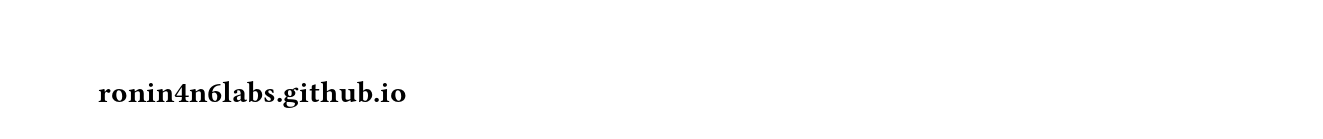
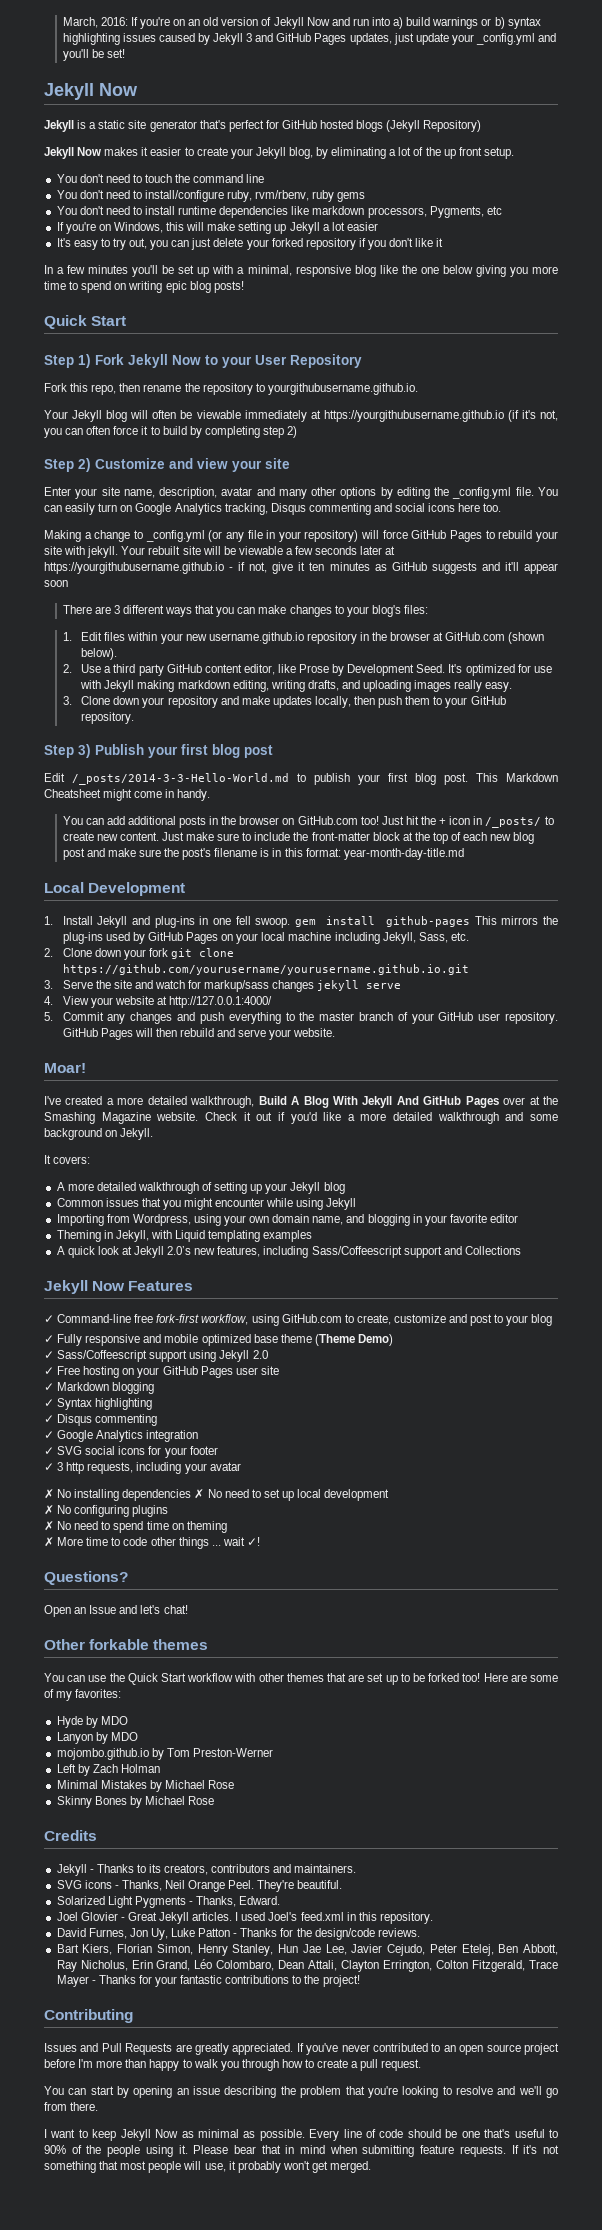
[98,81,407,108] ronin4n6labs.github.io -> [62,17,541,29] [62,33,557,45] [62,49,125,61] [44,83,138,100] [44,120,482,132] [44,147,514,159] [56,174,265,183] [56,190,366,202] [56,206,502,218] [56,222,378,234] [56,238,444,250] [44,265,558,277] [44,281,244,293] [44,315,127,329] [44,354,362,368] [44,383,418,395] [44,410,558,422] [44,426,298,438] [44,458,290,472] [44,487,558,499] [44,503,502,515] [44,530,558,542] [44,546,396,558] [44,562,559,574] [44,580,68,587] [62,605,428,617] [62,632,545,644] [81,648,118,660] [62,664,552,676] [80,680,513,692] [62,696,506,708] [81,712,135,724] [44,744,273,758] [44,773,558,785] [44,789,211,801] [62,816,554,828] [62,832,535,844] [62,848,464,860] [44,882,186,896] [44,916,558,928] [62,932,469,944] [44,948,235,960] [62,964,469,975] [44,980,402,992] [44,996,273,1008] [44,1012,558,1024] [62,1028,336,1040] [44,1063,86,1073] [44,1096,558,1108] [44,1112,559,1124] [44,1128,154,1140] [44,1155,91,1164] [56,1182,345,1194] [56,1198,357,1210] [56,1214,519,1226] [56,1230,313,1242] [56,1246,521,1258] [44,1280,194,1294] [44,1314,553,1326] [44,1334,393,1346] [44,1350,268,1362] [44,1366,279,1378] [44,1382,155,1394] [44,1398,153,1410] [44,1414,158,1426] [44,1430,199,1442] [44,1446,218,1458] [44,1462,241,1474] [44,1489,390,1501] [44,1505,169,1517] [44,1521,227,1533] [44,1537,260,1549] [44,1571,128,1585] [44,1605,188,1617] [44,1639,209,1650] [44,1673,558,1685] [44,1689,122,1701] [56,1716,128,1728] [56,1732,138,1744] [56,1748,273,1760] [56,1764,160,1776] [56,1780,235,1792] [56,1796,215,1808] [44,1830,97,1841] [56,1864,357,1876] [56,1880,343,1892] [56,1896,281,1908] [56,1912,433,1924] [56,1928,420,1940] [56,1944,558,1956] [56,1959,558,1972] [56,1975,360,1987] [44,2009,133,2023] [44,2043,559,2055] [44,2059,422,2071] [44,2086,559,2098] [44,2102,99,2111] [44,2129,559,2141] [44,2145,559,2157] [44,2161,372,2173] March, 2016: If you're on an old version of Jekyll Now and run into a) build warnings or b) syntax highlighting issues caused by Jekyll 3 and GitHub Pages updates, just update your _config.yml and you'll be set! // Jekyll Now // Jekyll is a static site generator that's perfect for GitHub hosted blogs (Jekyll Repository) // Jekyll Now makes it easier to create your Jekyll blog, by eliminating a lot of the up front setup. // You don't need to touch the command line // You don't need to install/configure ruby, rvm/rbenv, ruby gems // You don't need to install runtime dependencies like markdown processors, Pygments, etc // If you're on Windows, this will make setting up Jekyll a lot easier // It's easy to try out, you can just delete your forked repository if you don't like it // In a few minutes you'll be set up with a minimal, responsive blog like the one below giving you more time to spend on writing epic blog posts! // Quick Start // Step 1) Fork Jekyll Now to your User Repository // Fork this repo, then rename the repository to yourgithubusername.github.io. // Your Jekyll blog will often be viewable immediately at https://yourgithubusername.github.io (if it's not, you can often force it to build by completing step 2) // Step 2) Customize and view your site // Enter your site name, description, avatar and many other options by editing the _config.yml file. You can easily turn on Google Analytics tracking, Disqus commenting and social icons here too. // Making a change to _config.yml (or any file in your repository) will force GitHub Pages to rebuild your site with jekyll. Your rebuilt site will be viewable a few seconds later at https://yourgithubusername.github.io - if not, give it ten minutes as GitHub suggests and it'll appear soon // There are 3 different ways that you can make changes to your blog's files: // 1. Edit files within your new username.github.io repository in the browser at GitHub.com (shown below). // 2. Use a third party GitHub content editor, like Prose by Development Seed. It's optimized for use with Jekyll making markdown editing, writing drafts, and uploading images really easy. // 3. Clone down your repository and make updates locally, then push them to your GitHub repository. // Step 3) Publish your first blog post // Edit /_posts/2014-3-3-Hello-World.md to publish your first blog post. This Markdown Cheatsheet might come in handy. // You can add additional posts in the browser on GitHub.com too! Just hit the + icon in /_posts/ to create new content. Just make sure to include the front-matter block at the top of each new blog post and make sure the post's filename is in this format: year-month-day-title.md // Local Development // 1. Install Jekyll and plug-ins in one fell swoop. gem install github-pages This mirrors the plug-ins used by GitHub Pages on your local machine including Jekyll, Sass, etc. // 2. Clone down your fork git clone https://github.com/yourusername/yourusername.github.io.git // 3. Serve the site and watch for markup/sass changes jekyll serve // 4. View your website at http://127.0.0.1:4000/ // 5. Commit any changes and push everything to the master branch of your GitHub user repository. GitHub Pages will then rebuild and serve your website. // Moar! // I've created a more detailed walkthrough, Build A Blog With Jekyll And GitHub Pages over at the Smashing Magazine website. Check it out if you'd like a more detailed walkthrough and some background on Jekyll. // It covers: // A more detailed walkthrough of setting up your Jekyll blog // Common issues that you might encounter while using Jekyll // Importing from Wordpress, using your own domain name, and blogging in your favorite editor // Theming in Jekyll, with Liquid templating examples // A quick look at Jekyll 2.0’s new features, including Sass/Coffeescript support and Collections // Jekyll Now Features // ✓ Command-line free fork-first workflow, using GitHub.com to create, customize and post to your blog // ✓ Fully responsive and mobile optimized base theme (Theme Demo) // ✓ Sass/Coffeescript support using Jekyll 2.0 // ✓ Free hosting on your GitHub Pages user site // ✓ Markdown blogging // ✓ Syntax highlighting // ✓ Disqus commenting // ✓ Google Analytics integration // ✓ SVG social icons for your footer // ✓ 3 http requests, including your avatar // ✗ No installing dependencies ✗ No need to set up local development // ✗ No configuring plugins // ✗ No need to spend time on theming // ✗ More time to code other things ... wait ✓! // Questions? // Open an Issue and let's chat! // Other forkable themes // You can use the Quick Start workflow with other themes that are set up to be forked too! Here are some of my favorites: // Hyde by MDO // Lanyon by MDO // mojombo.github.io by Tom Preston-Werner // Left by Zach Holman // Minimal Mistakes by Michael Rose // Skinny Bones by Michael Rose // Credits // Jekyll - Thanks to its creators, contributors and maintainers. // SVG icons - Thanks, Neil Orange Peel. They're beautiful. // Solarized Light Pygments - Thanks, Edward. // Joel Glovier - Great Jekyll articles. I used Joel's feed.xml in this repository. // David Furnes, Jon Uy, Luke Patton - Thanks for the design/code reviews. // Bart Kiers, Florian Simon, Henry Stanley, Hun Jae Lee, Javier Cejudo, Peter Etelej, Ben Abbott, Ray Nicholus, Erin Grand, Léo Colombaro, Dean Attali, Clayton Errington, Colton Fitzgerald, Trace Mayer - Thanks for your fantastic contributions to the project! // Contributing // Issues and Pull Requests are greatly appreciated. If you've never contributed to an open source project before I'm more than happy to walk you through how to create a pull request. // You can start by opening an issue describing the problem that you're looking to resolve and we'll go from there. // I want to keep Jekyll Now as minimal as possible. Every line of code should be one that's useful to 90% of the people using it. Please bear that in mind when submitting feature requests. If it's not something that most people will use, it probably won't get merged.

